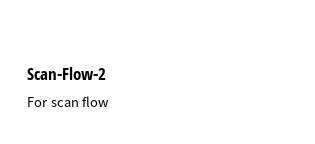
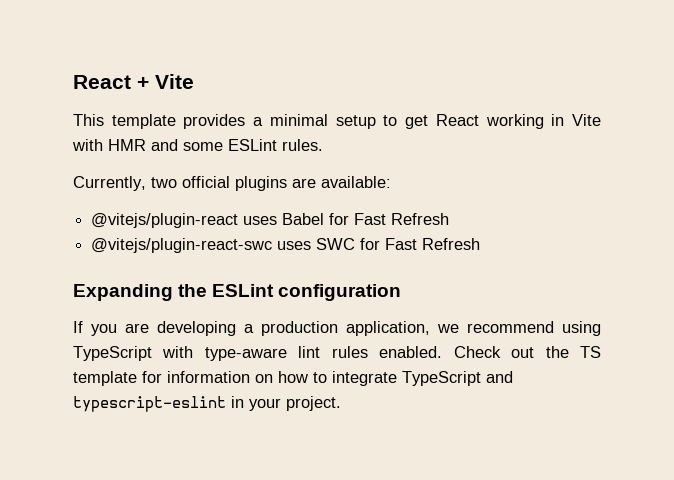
[27,67,106,80] [27,96,110,107] Scan-Flow-2 // For scan flow -> [73,74,194,89] [73,114,602,129] [72,139,323,151] [73,176,391,191] [91,213,450,228] [91,238,481,253] [73,284,402,301] [73,321,601,336] [73,346,601,361] [73,371,513,386] [73,396,341,412] React + Vite // This template provides a minimal setup to get React working in Vite with HMR and some ESLint rules. // Currently, two official plugins are available: // @vitejs/plugin-react uses Babel for Fast Refresh // @vitejs/plugin-react-swc uses SWC for Fast Refresh // Expanding the ESLint configuration // If you are developing a production application, we recommend using TypeScript with type-aware lint rules enabled. Check out the TS template for information on how to integrate TypeScript and typescript-eslint in your project.

